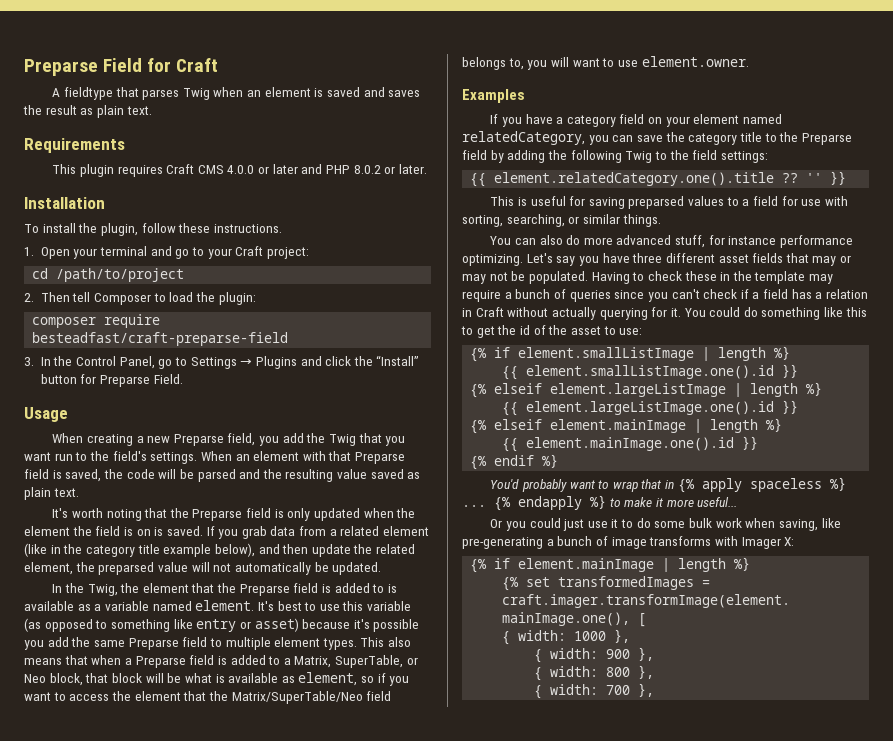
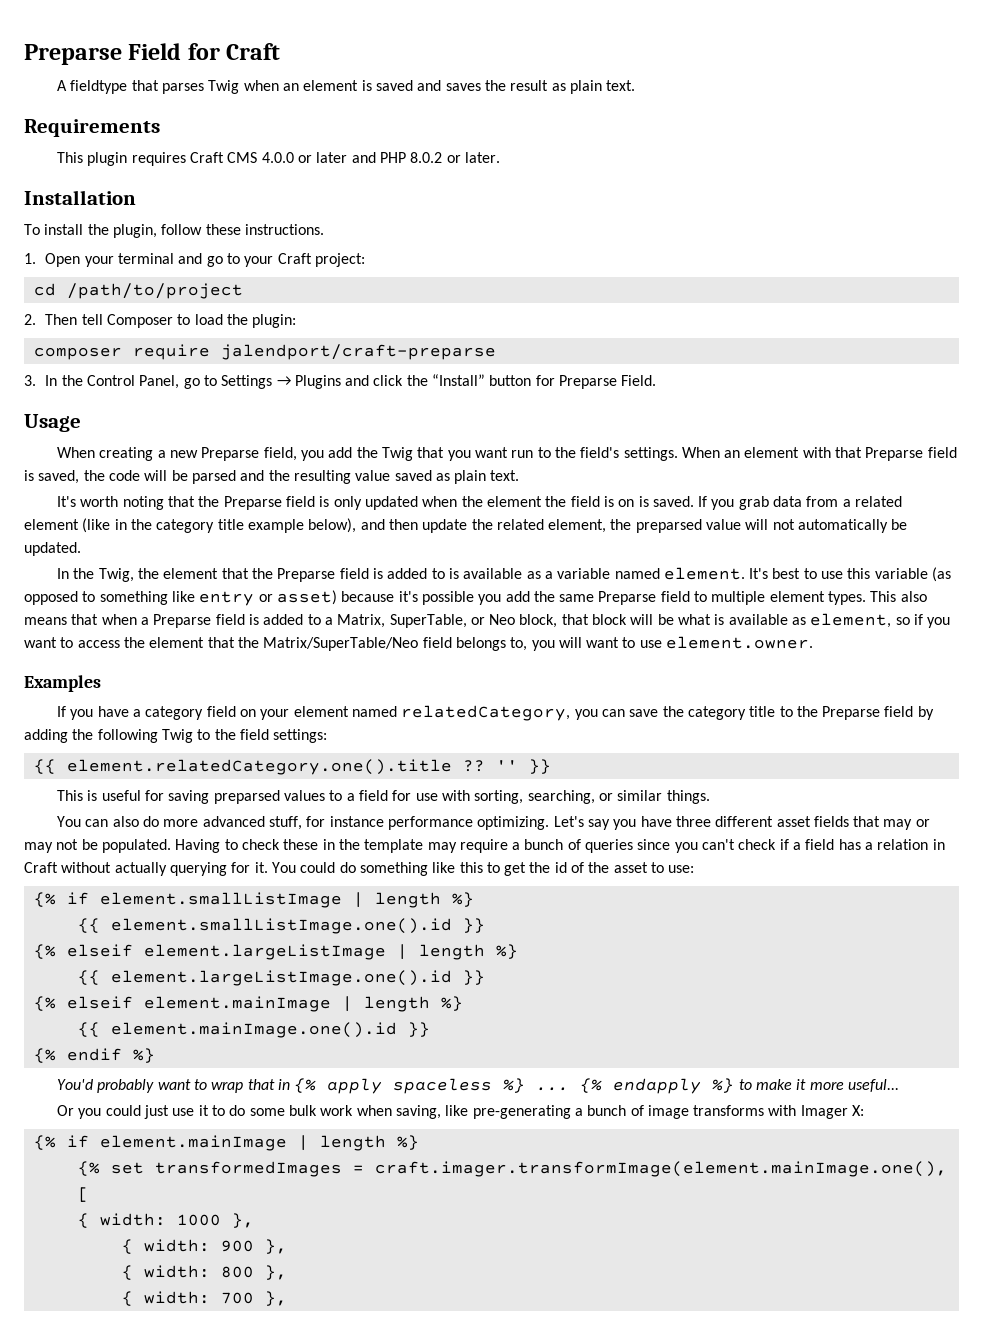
[32,332,289,346] besteadfast/craft-preparse-field -> [220,344,496,360] jalendport/craft-preparse

